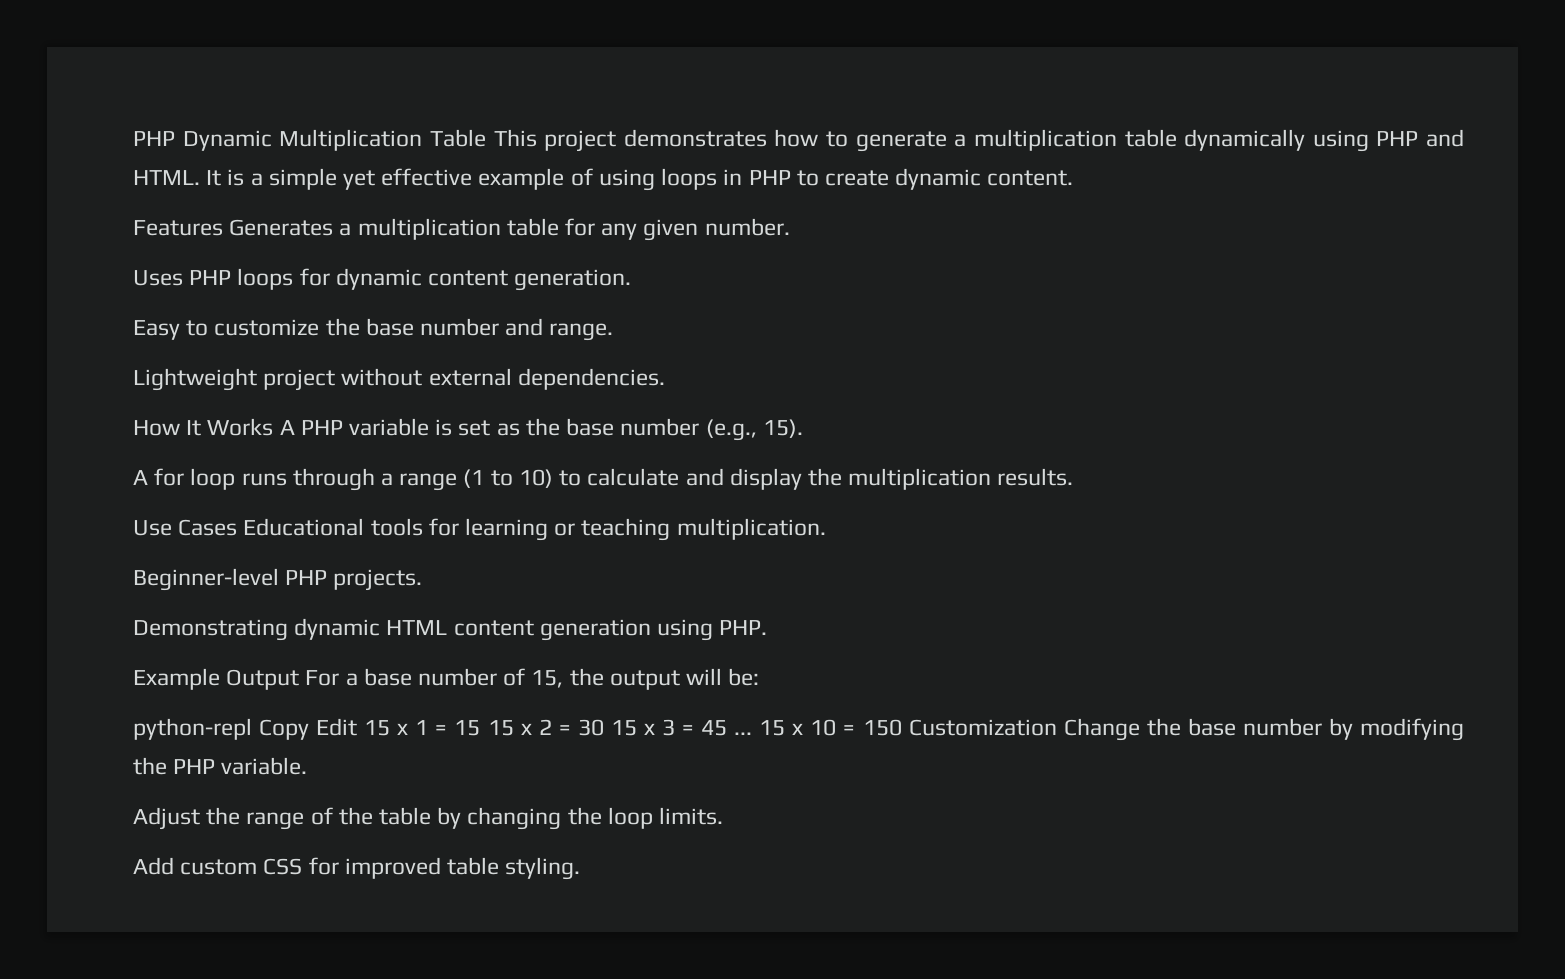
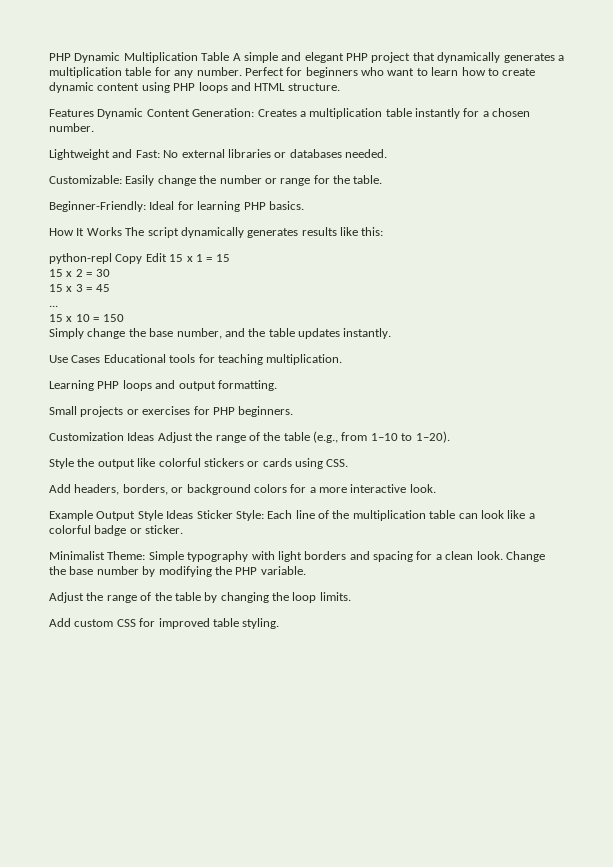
[493,129,1464,152] [133,168,1074,191] [133,219,334,236] This project demonstrates how to generate a multiplication table dynamically using PHP and HTML. It is a simple yet effective example of using loops in PHP to create dynamic content. // Features Generates -> [232,52,555,63] A simple and elegant PHP project that dynamically generates
[643,218,790,241] [133,268,632,291] [133,318,614,341] [133,368,665,391] [133,418,803,441] [133,468,1074,491] [133,518,826,541] [133,568,423,591] [133,618,768,641] [133,668,760,690] given number. // Uses PHP loops for dynamic content generation. // Easy to customize the base number and range. // Lightweight project without external dependencies. // How It Works A PHP variable is set as the base number (e.g., 15). // A for loop runs through a range (1 to 10) to calculate and display the multiplication results. // Use Cases Educational tools for learning or teaching multiplication. // Beginner-level PHP projects. // Demonstrating dynamic HTML content generation using PHP. // Example Output For a base number of 15, the output will be: -> [196,67,536,78] [49,82,340,93] [49,108,531,119] [49,123,94,132] [49,149,387,160] [49,175,383,186] [49,201,304,212] [49,227,384,238] number. Perfect for beginners who want to learn how to create dynamic content using PHP loops and HTML structure. // Features Dynamic Content Generation: Creates a multiplication table instantly for a chosen number. // Lightweight and Fast: No external libraries or databases needed. // Customizable: Easily change the number or range for the table. // Beginner-Friendly: Ideal for learning PHP basics. // How It Works The script dynamically generates results like this:
(481, 728) none -> (230, 258) //
(604, 727) none -> (110, 273) //
(728, 728) none -> (110, 288) //
(753, 733) none -> (58, 306) //
[908,719,1057,736] Customization -> [49,328,392,339] [49,354,343,365] [49,380,277,391] [49,406,294,417] [49,431,450,443] [49,458,349,469] [49,484,436,495] [49,510,535,521] [49,525,184,536] [49,551,503,562] // Simply change the base number, and the table updates instantly. // Use Cases Educational tools for teaching multiplication. // Learning PHP loops and output formatting. // Small projects or exercises for PHP beginners. // Customization Ideas Adjust the range of the table (e.g., from 1–10 to 1–20). // Style the output like colorful stickers or cards using CSS. // Add headers, borders, or background colors for a more interactive look. // Example Output Style Ideas Sticker Style: Each line of the multiplication table can look like a colorful badge or sticker. // Minimalist Theme: Simple typography with light borders and spacing for a clean look.

